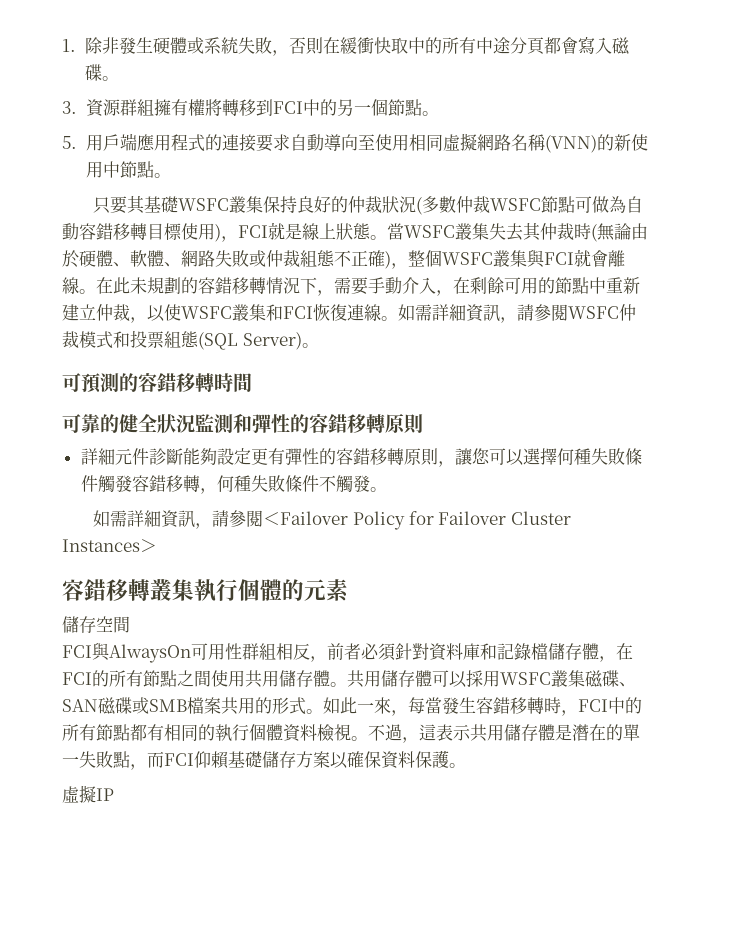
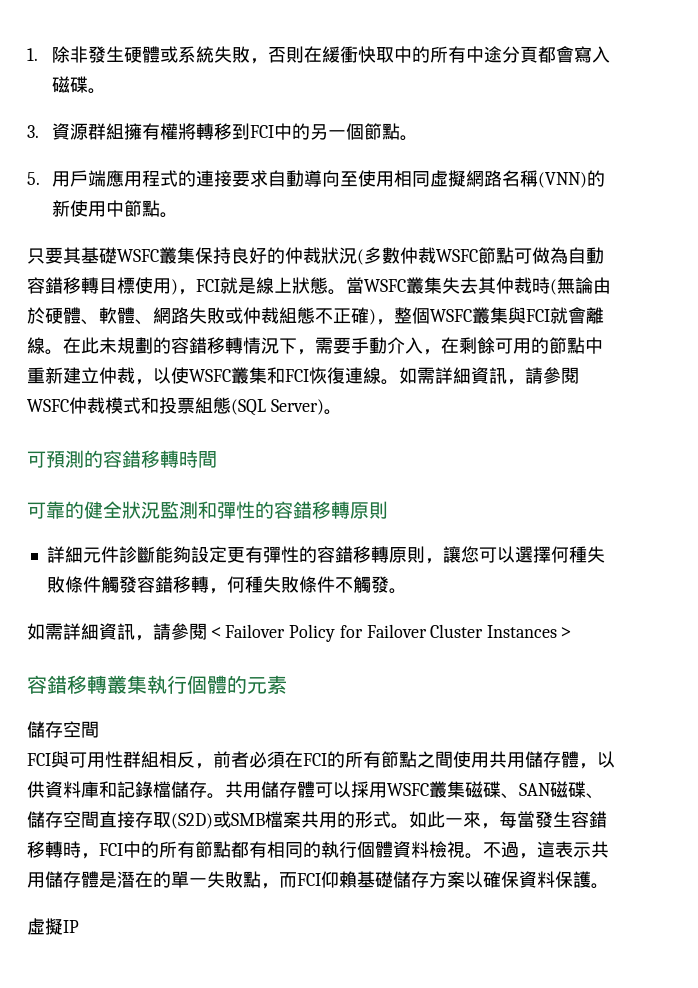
[109,644,191,663] AlwaysOn -> (69, 759) none
[395,643,616,662] 針對資料庫和記錄檔儲存體， -> (285, 759) none
(330, 678) none -> [579,751,615,769] [27,781,207,798] ，以供資料庫和記錄檔儲存
(132, 705) none -> [586,793,604,799] [27,811,213,829] 、儲存空間直接存取(S2D)

